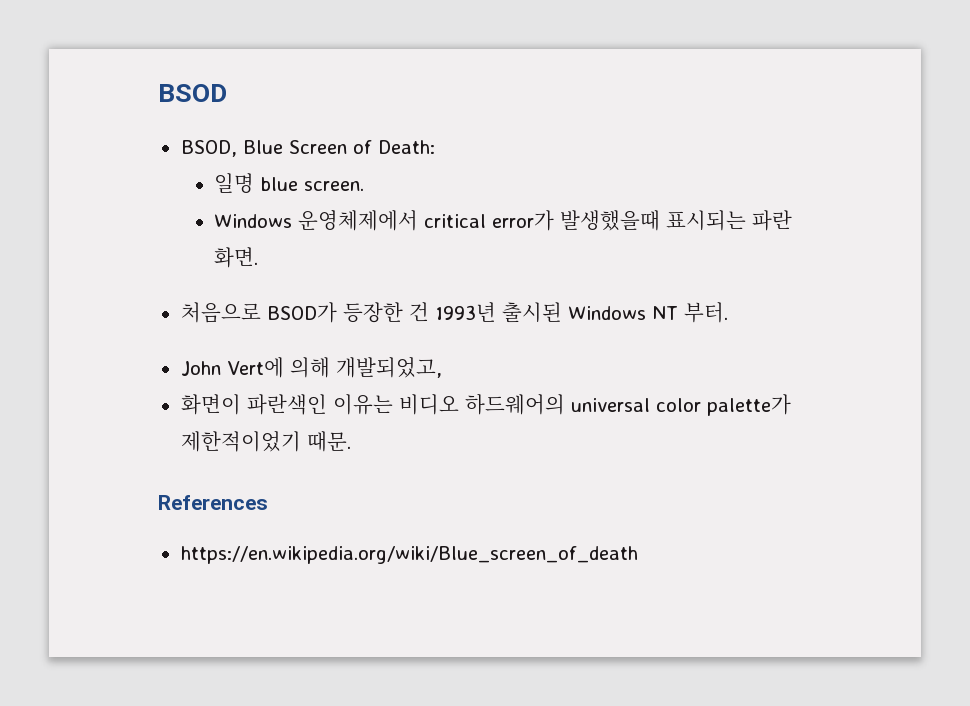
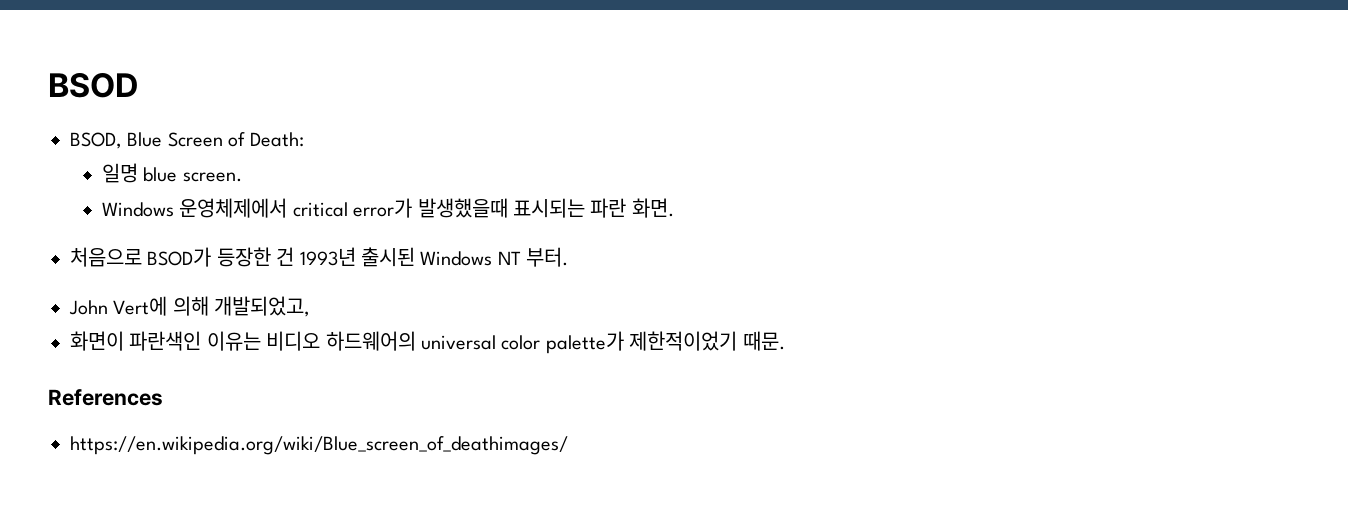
[180,546,638,564] https://en.wikipedia.org/wiki/Blue_screen_of_death -> [70,436,568,455] https://en.wikipedia.org/wiki/Blue_screen_of_deathimages/

